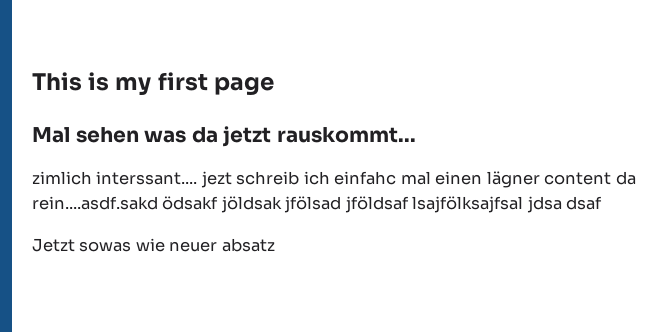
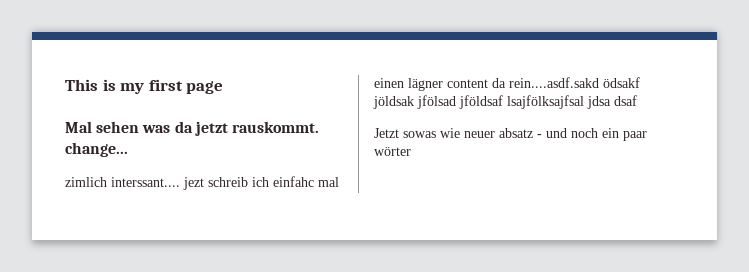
[276,127,416,143] rauskommt... -> [231,121,319,133] [65,142,128,157] rauskommt. change...
(275, 245) none -> [537,128,647,141] [374,147,411,156] - und noch ein paar wörter

